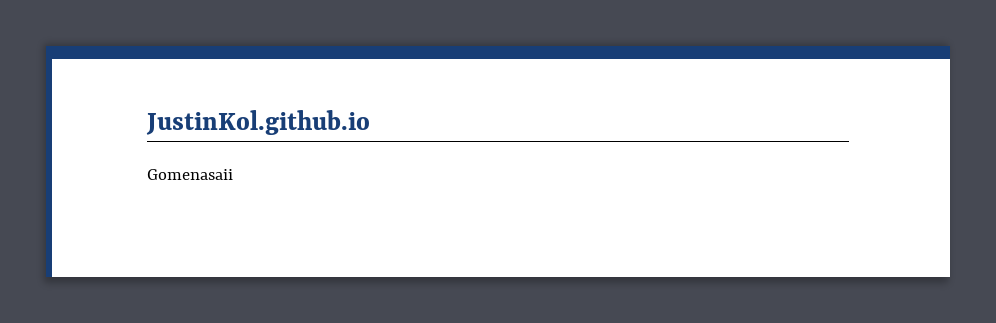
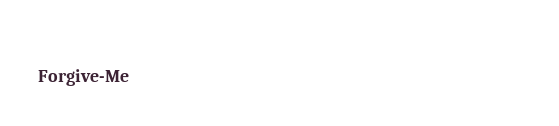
[146,110,370,135] [147,169,233,180] JustinKol.github.io // Gomenasaii -> [38,69,129,86] Forgive-Me

